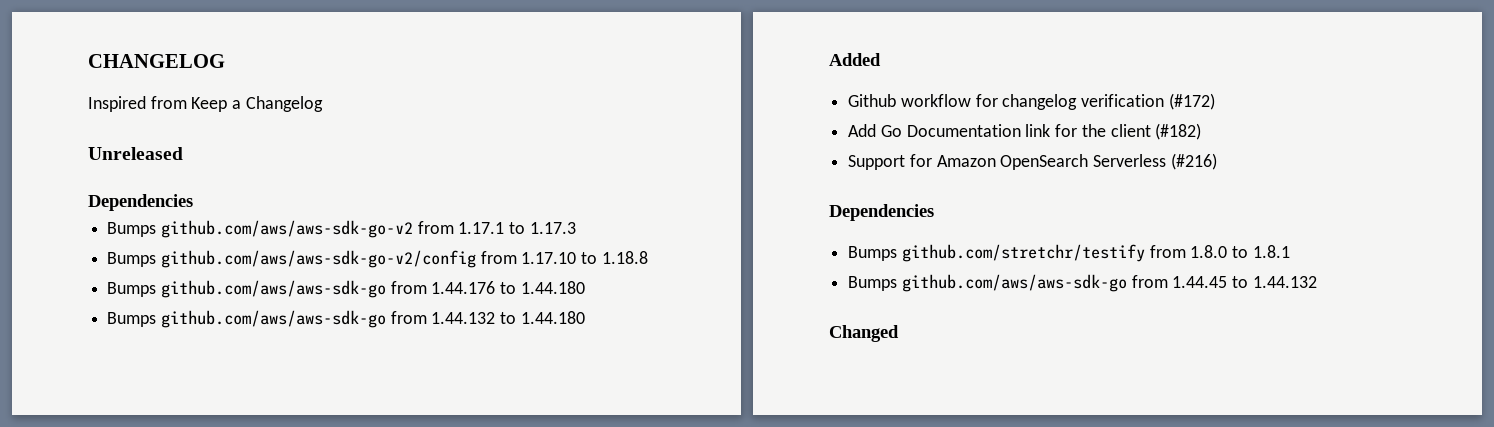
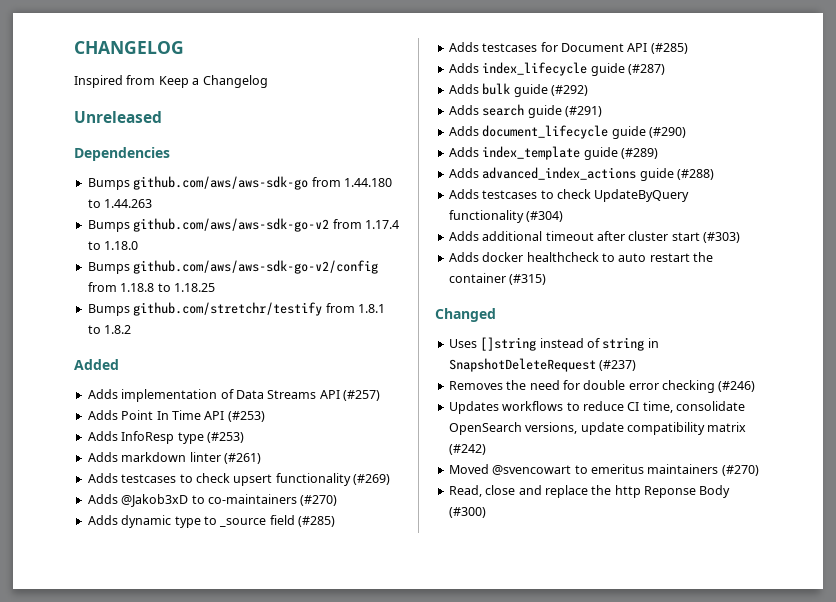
(193, 202) none -> [87,176,392,190] [87,199,153,208] // Bumps github.com/aws/aws-sdk-go from 1.44.180 to 1.44.263
[458,222,576,234] 1.17.1 to 1.17.3 -> [364,220,399,229] [87,241,139,250] 1.17.4 to 1.18.0
[521,251,648,264] [107,280,585,298] [107,310,585,328] [829,53,881,66] [848,93,1215,110] [848,123,1202,140] [848,153,1217,170] [829,204,934,221] [848,244,1290,262] [848,274,1317,292] [829,325,899,342] 1.17.10 to 1.18.8 // Bumps github.com/aws/aws-sdk-go from 1.44.176 to 1.44.180 // Bumps github.com/aws/aws-sdk-go from 1.44.132 to 1.44.180 // Added // Github workflow for changelog verification (#172) // Add Go Documentation link for the client (#182) // Support for Amazon OpenSearch Serverless (#216) // Dependencies // Bumps github.com/stretchr/testify from 1.8.0 to 1.8.1 // Bumps github.com/aws/aws-sdk-go from 1.44.45 to 1.44.132 // Changed -> [120,283,215,292] [87,302,385,316] [87,325,132,334] [74,359,119,370] [87,389,380,402] [87,410,265,422] [87,431,244,444] [87,452,261,464] [87,473,390,486] [87,494,338,507] [87,515,335,528] [448,42,688,54] [448,62,665,76] [448,83,588,97] [448,104,602,118] [448,125,686,139] [448,146,658,160] [448,167,714,181] [448,189,690,202] [448,210,564,223] [448,231,740,243] [448,252,713,262] [448,273,547,285] [435,308,496,322] [448,337,659,351] [448,358,637,372] [448,380,756,393] [448,401,745,414] [448,422,747,435] [448,444,486,455] [448,464,759,476] [448,485,731,498] [448,507,486,518] 1.18.8 to 1.18.25 // Bumps github.com/stretchr/testify from 1.8.1 to 1.8.2 // Added // Adds implementation of Data Streams API (#257) // Adds Point In Time API (#253) // Adds InfoResp type (#253) // Adds markdown linter (#261) // Adds testcases to check upsert functionality (#269) // Adds @Jakob3xD to co-maintainers (#270) // Adds dynamic type to _source field (#285) // Adds testcases for Document API (#285) // Adds index_lifecycle guide (#287) // Adds bulk guide (#292) // Adds search guide (#291) // Adds document_lifecycle guide (#290) // Adds index_template guide (#289) // Adds advanced_index_actions guide (#288) // Adds testcases to check UpdateByQuery functionality (#304) // Adds additional timeout after cluster start (#303) // Adds docker healthcheck to auto restart the container (#315) // Changed // Uses []string instead of string in SnapshotDeleteRequest (#237) // Removes the need for double error checking (#246) // Updates workflows to reduce CI time, consolidate OpenSearch versions, update compatibility matrix (#242) // Moved @svencowart to emeritus maintainers (#270) // Read, close and replace the http Reponse Body (#300)

